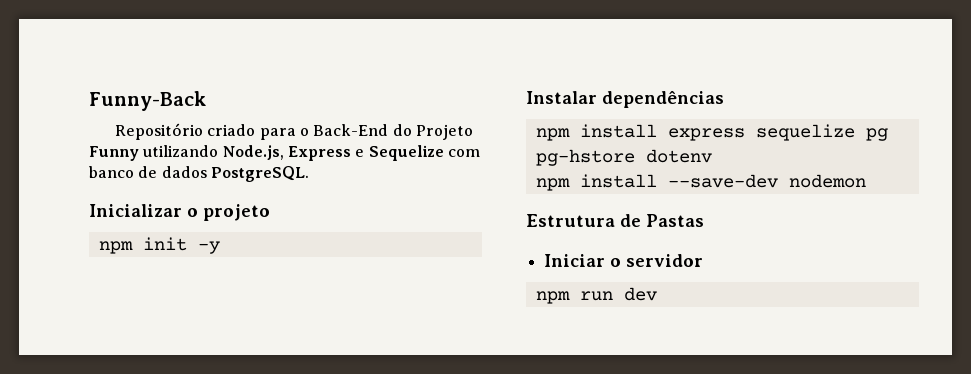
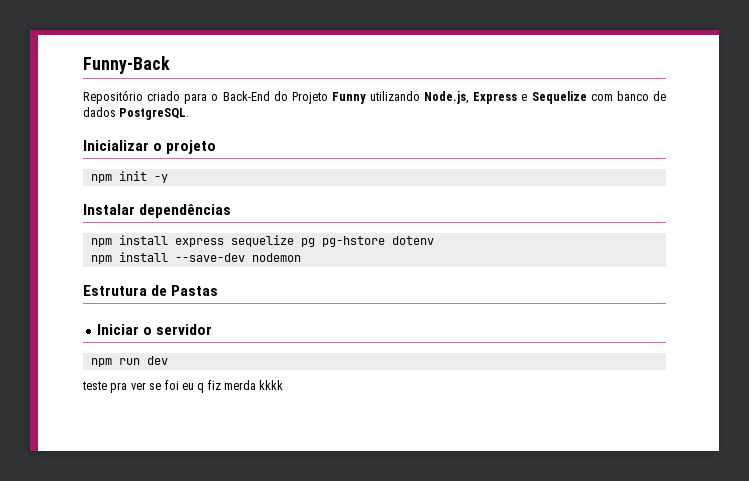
(657, 294) none -> [82,380,284,393] // teste pra ver se foi eu q fiz merda kkkk

